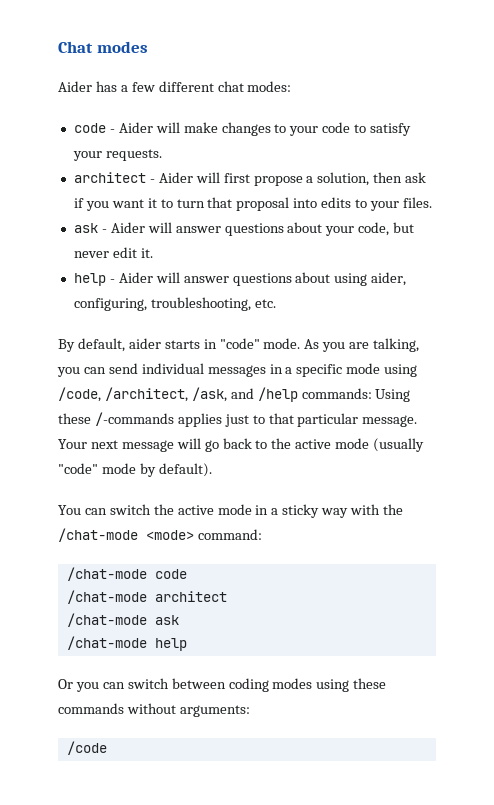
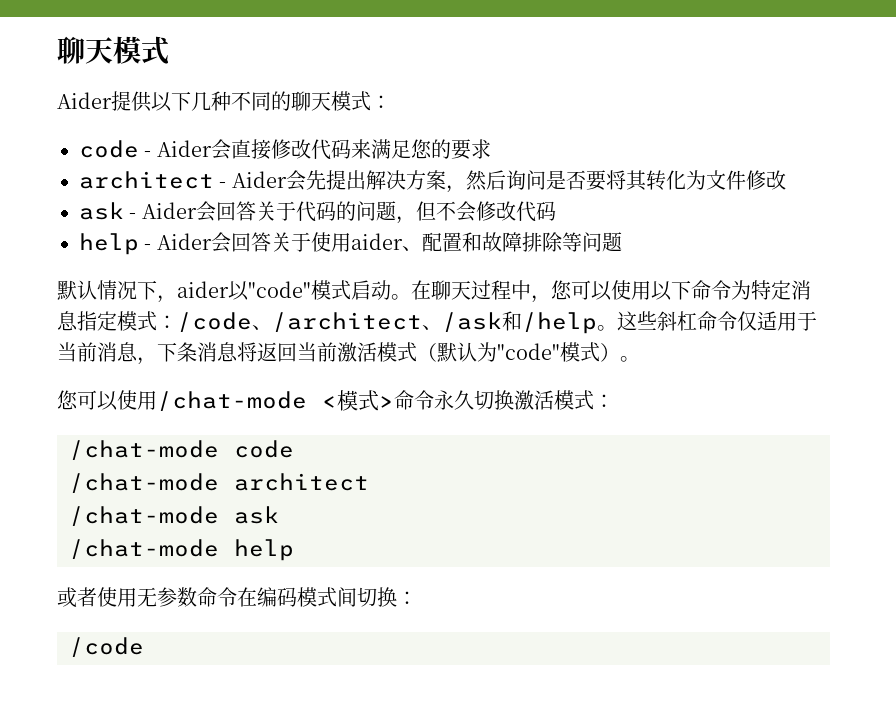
[58,41,148,53] [58,81,292,92] [73,122,412,136] [72,149,162,161] [73,172,427,186] [73,197,432,211] [73,222,415,236] [73,247,153,258] [73,272,407,286] [73,297,276,311] [58,338,420,352] [57,363,418,377] [58,387,411,402] [58,412,418,427] [58,438,425,452] [58,463,212,477] [58,504,404,518] [58,528,262,542] Chat modes // Aider has a few different chat modes: // code - Aider will make changes to your code to satisfy your requests. // architect - Aider will first propose a solution, then ask if you want it to turn that proposal into edits to your files. // ask - Aider will answer questions about your code, but never edit it. // help - Aider will answer questions about using aider, configuring, troubleshooting, etc. // By default, aider starts in "code" mode. As you are talking, you can send individual messages in a specific mode using /code, /architect, /ask, and /help commands: Using these /-commands applies just to that particular message. Your next message will go back to the active mode (usually "code" mode by default). // You can switch the active mode in a sticky way with the /chat-mode <mode> command: -> [57,36,169,65] [57,91,391,112] [79,139,491,160] [79,170,786,193] [79,201,556,224] [79,232,622,255] [57,280,811,303] [57,311,817,334] [57,342,640,365] [57,390,614,411] 聊天模式 // Aider提供以下几种不同的聊天模式： // code - Aider会直接修改代码来满足您的要求 // architect - Aider会先提出解决方案，然后询问是否要将其转化为文件修改 // ask - Aider会回答关于代码的问题，但不会修改代码 // help - Aider会回答关于使用aider、配置和故障排除等问题 // 默认情况下，aider以"code"模式启动。在聊天过程中，您可以使用以下命令为特定消息指定模式：/code、/architect、/ask和/help。这些斜杠命令仅适用于当前消息，下条消息将返回当前激活模式（默认为"code"模式）。 // 您可以使用/chat-mode <模式>命令永久切换激活模式：
[58,678,387,692] [58,703,250,717] Or you can switch between coding modes using these commands without arguments: -> [57,587,417,608] 或者使用无参数命令在编码模式间切换：

